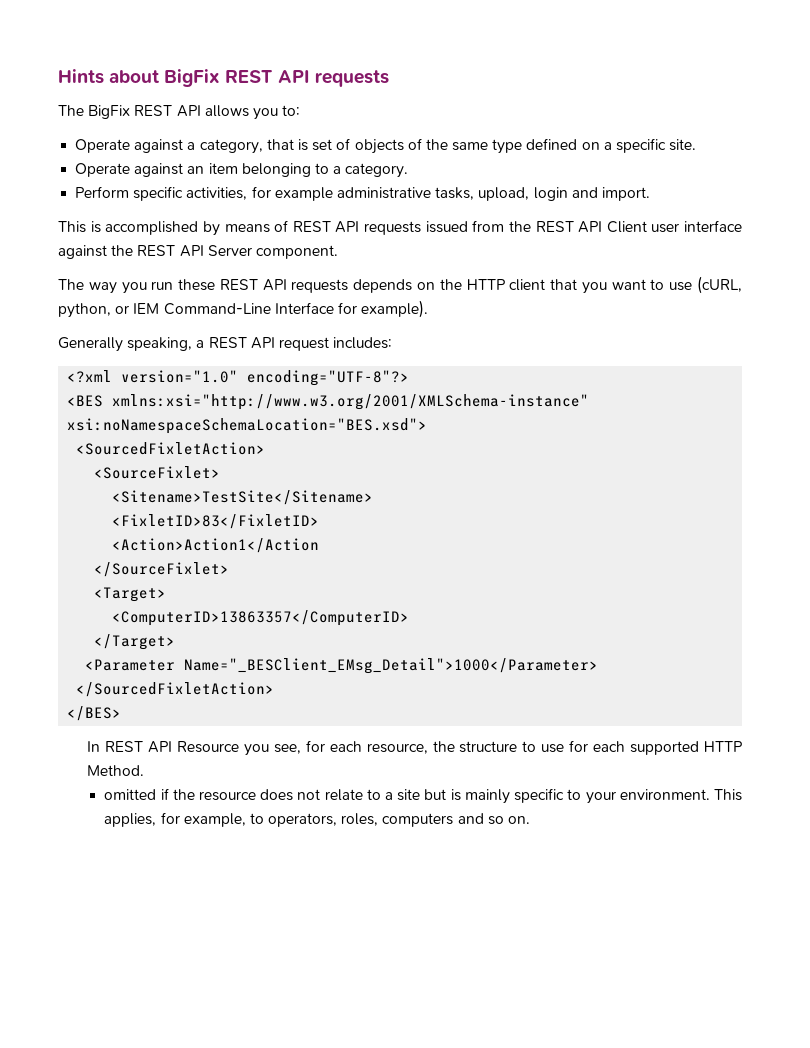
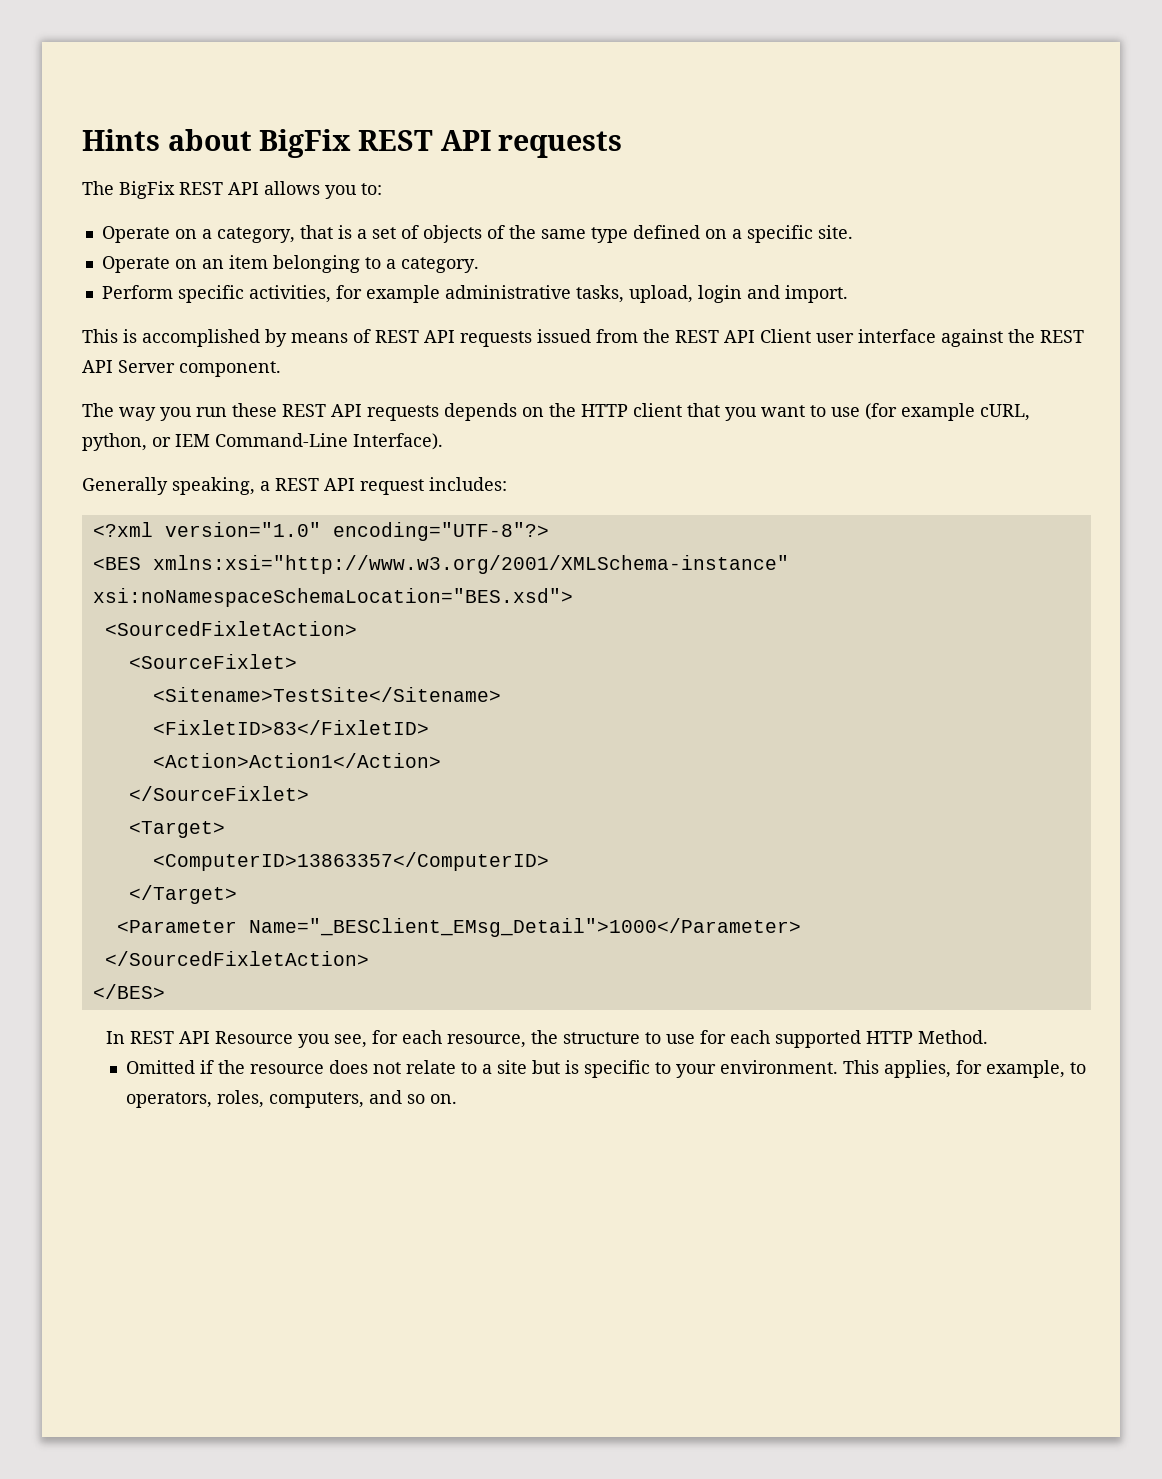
[134,139,184,153] against -> [174,229,197,239] on
(308, 145) none -> [356,229,367,239] a
[134,163,184,177] against -> [174,259,197,269] on
[697,276,743,294] (cURL, -> [865,403,1030,421] (for example cURL,
[274,300,429,318] Interface for example). -> [353,433,443,450] Interface).
[112,538,320,553] <Action>Action1</Action -> [152,753,441,768] <Action>Action1</Action>
[104,789,157,800] omitted -> [125,1060,195,1074] Omitted
[464,789,510,804] mainly -> (579, 1067) none
[382,813,454,827] computers -> [268,1092,364,1108] computers,

